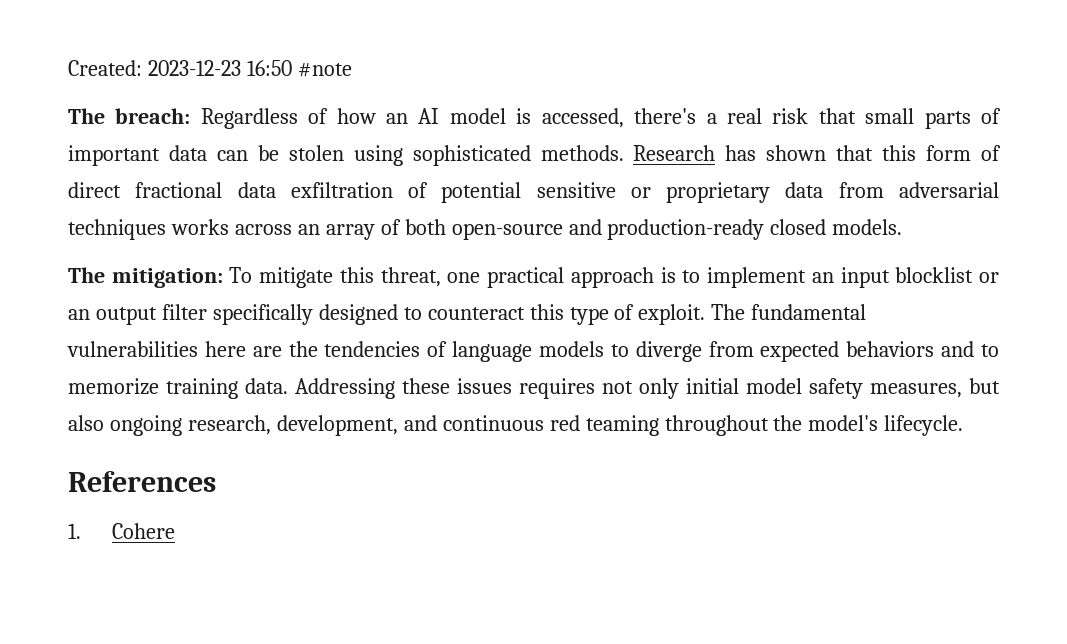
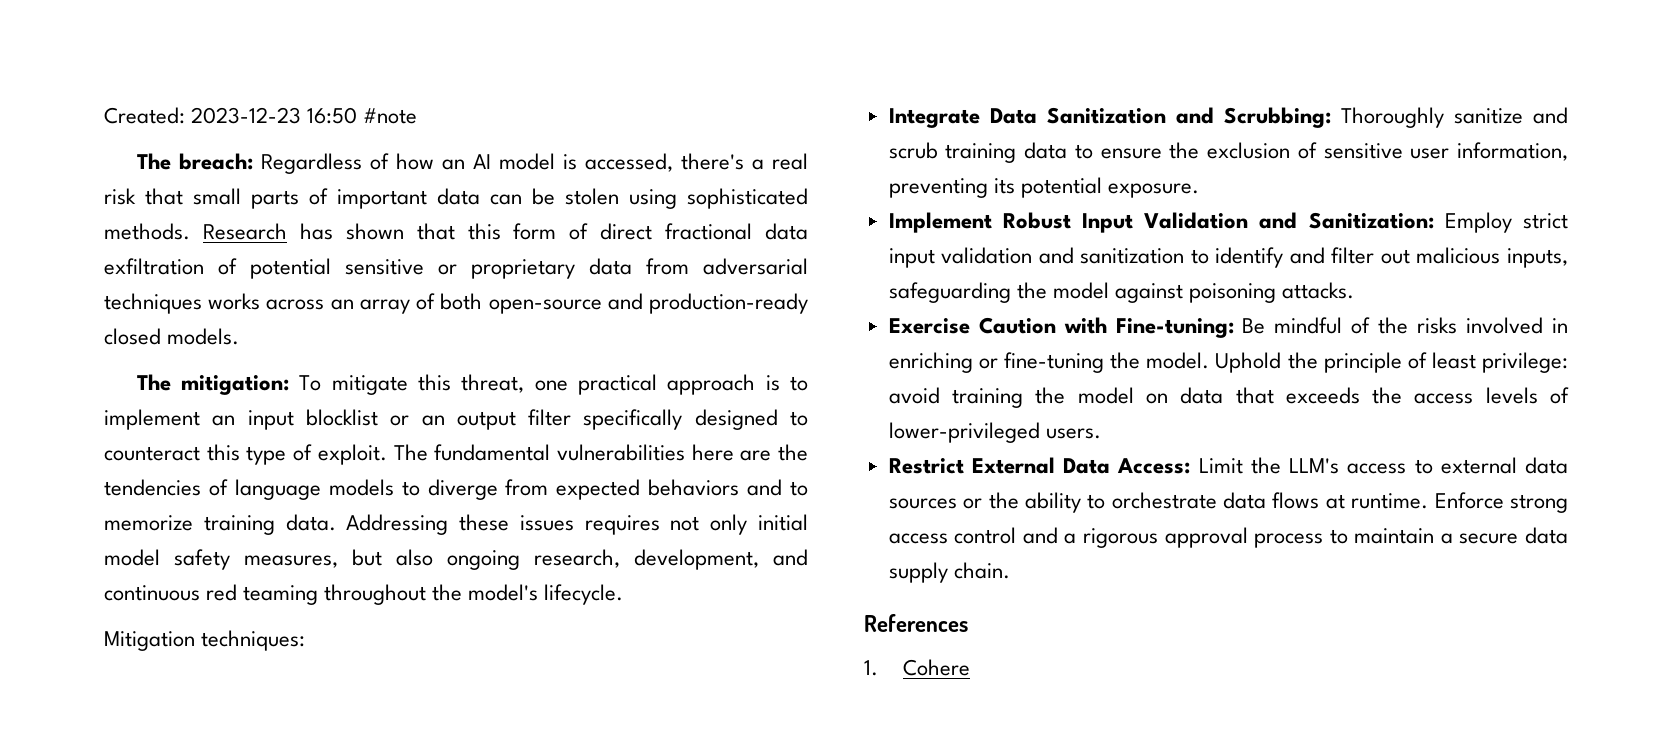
(964, 425) none -> [104,630,306,651] [888,107,1568,128] [888,142,1568,163] [888,177,1199,198] [888,212,1568,233] [888,247,1568,268] [888,282,1355,303] [888,317,1568,338] [888,352,1568,373] [888,387,1569,408] [888,422,1101,443] [888,457,1568,474] [888,492,1568,513] [888,527,1568,548] [888,562,1010,583] // Mitigation techniques: // Integrate Data Sanitization and Scrubbing: Thoroughly sanitize and scrub training data to ensure the exclusion of sensitive user information, preventing its potential exposure. // Implement Robust Input Validation and Sanitization: Employ strict input validation and sanitization to identify and filter out malicious inputs, safeguarding the model against poisoning attacks. // Exercise Caution with Fine-tuning: Be mindful of the risks involved in enriching or fine-tuning the model. Uphold the principle of least privilege: avoid training the model on data that exceeds the access levels of lower-privileged users. // Restrict External Data Access: Limit the LLM's access to external data sources or the ability to orchestrate data flows at runtime. Enforce strong access control and a rigorous approval process to maintain a secure data supply chain.

